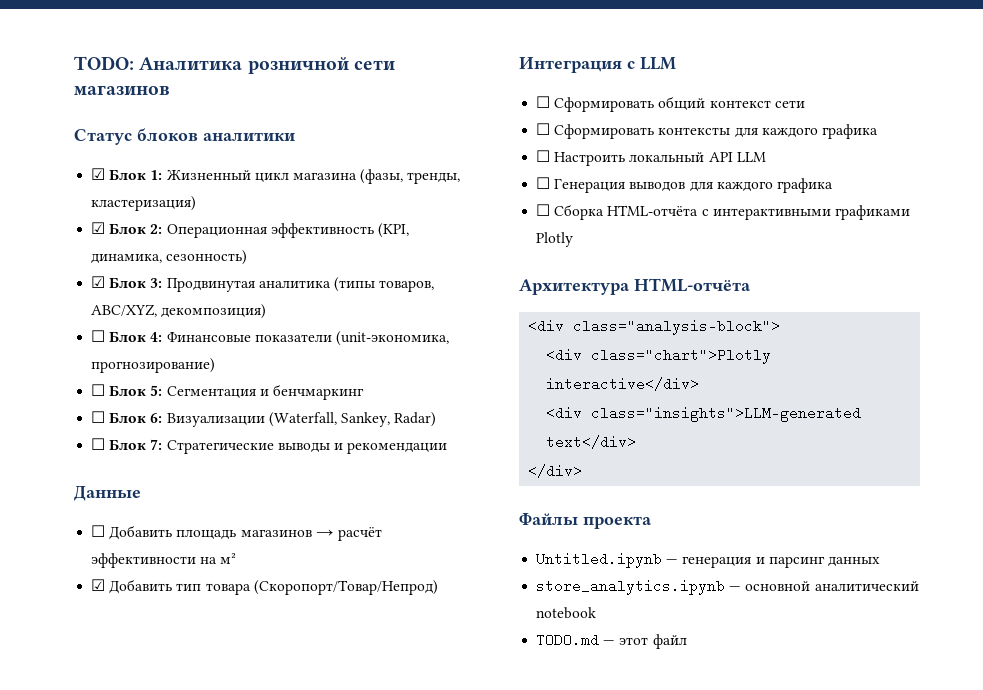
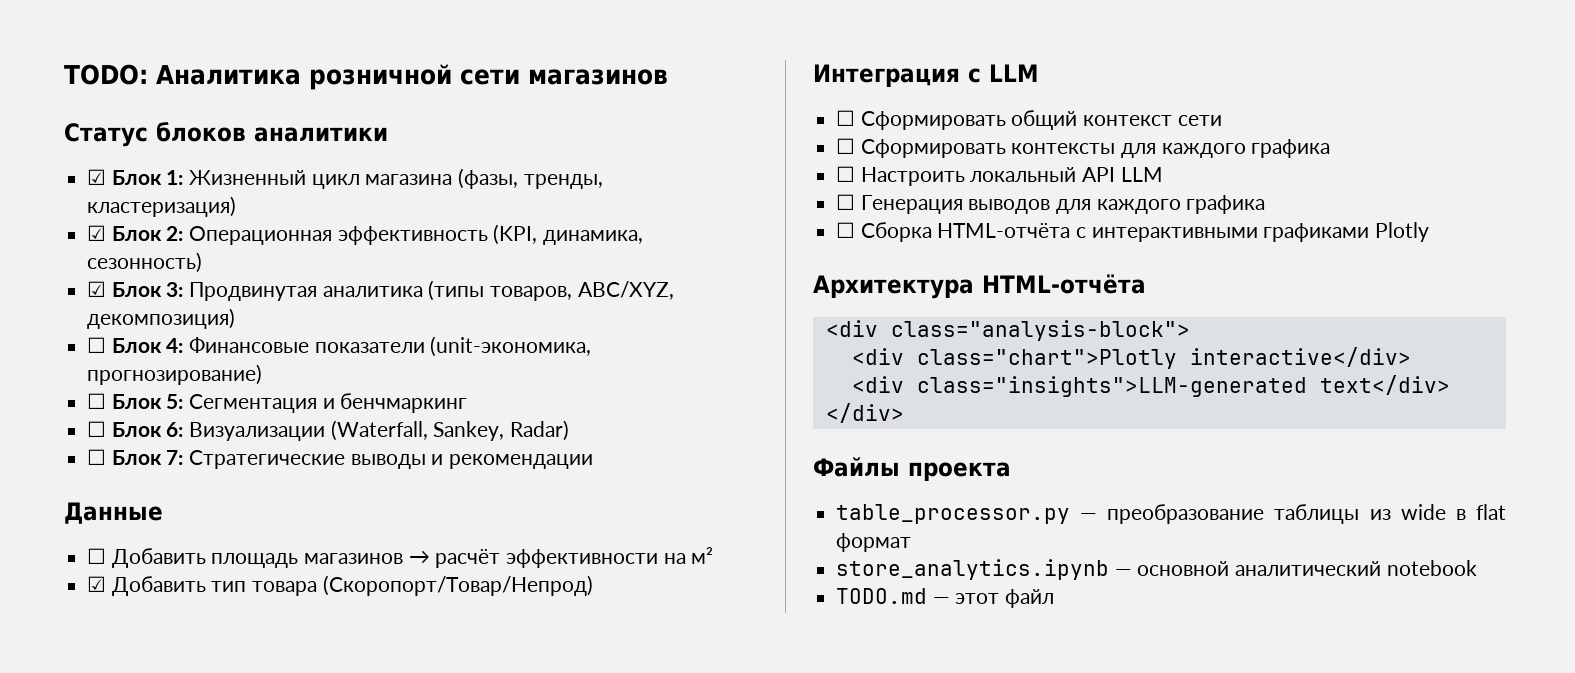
[536,552,880,568] Untitled.ipynb — генерация и парсинг данных -> [836,504,1506,524] [836,533,912,552] table_processor.py — преобразование таблицы из wide в flat формат

